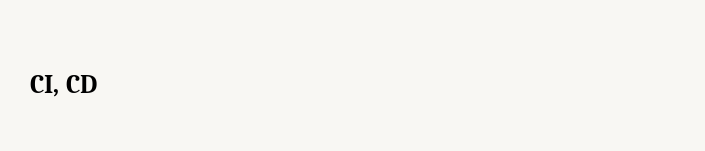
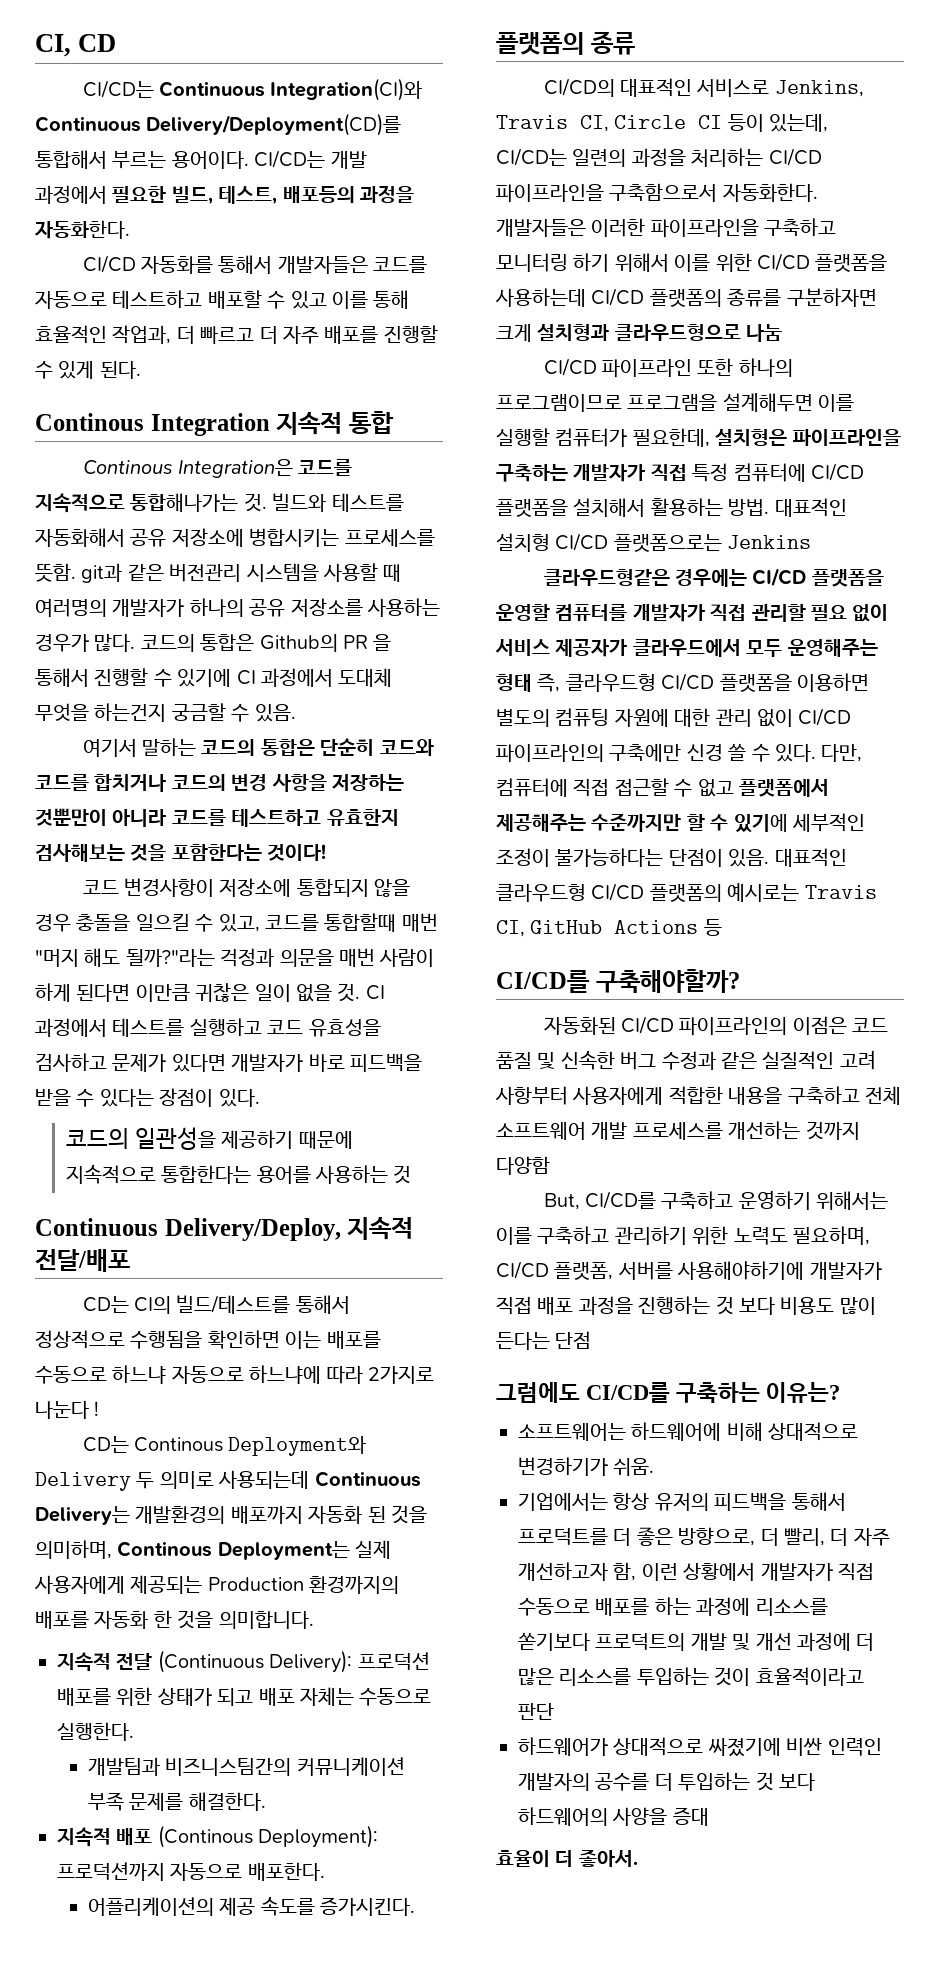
(97, 84) none -> [82,78,423,101] [35,113,402,136] [35,150,367,169] [35,185,414,205] [34,220,130,239] [82,255,428,274] [35,290,410,309] [35,325,438,344] [35,361,141,379] [35,411,394,436] [82,459,353,478] [35,493,404,513] [35,528,435,547] [35,563,402,583] [35,598,440,617] [35,634,392,652] [35,668,393,687] [35,703,296,722] [82,738,434,757] [35,774,404,792] [35,808,399,827] [35,844,327,862] [82,878,411,897] [35,913,438,932] [35,948,435,967] [35,983,385,1002] [35,1018,381,1037] [35,1053,422,1072] [35,1088,260,1107] [65,1127,353,1150] [65,1164,412,1184] [35,1217,414,1241] [35,1249,130,1272] [82,1295,350,1314] [35,1330,381,1349] [35,1365,434,1384] [35,1401,100,1419] [82,1436,367,1456] [35,1470,421,1491] [35,1505,427,1525] [35,1540,392,1560] [34,1575,400,1594] [35,1610,314,1629] [57,1650,430,1673] [57,1687,432,1706] [57,1722,134,1741] [87,1757,405,1776] [87,1792,266,1811] [57,1825,379,1848] [57,1862,325,1881] [87,1896,416,1916] [496,31,635,55] [543,78,864,97] [496,114,829,132] [496,148,822,167] [496,183,818,203] [496,218,837,238] [496,253,888,272] [495,288,877,307] [496,323,783,342] [543,358,793,378] [496,393,855,412] [496,428,901,447] [496,463,864,482] [496,498,847,517] [496,533,812,552] [543,568,884,587] [496,604,889,622] [495,638,878,657] [496,673,869,692] [496,708,852,727] [496,743,863,763] [496,778,829,797] [496,813,865,832] [496,848,847,867] [496,883,877,902] [496,919,722,937] [496,969,740,993] [543,1016,889,1036] [496,1050,876,1070] [495,1086,901,1105] [496,1121,860,1140] [496,1156,550,1175] [543,1190,889,1210] [496,1226,870,1245] [496,1261,882,1280] [496,1296,876,1315] [496,1331,592,1350] [496,1382,841,1403] [518,1422,859,1441] [518,1457,655,1476] [518,1492,846,1511] [518,1527,890,1546] [518,1562,874,1581] [518,1597,828,1616] [518,1632,875,1651] [518,1667,864,1686] [518,1703,554,1720] [518,1737,882,1757] [518,1772,815,1791] [518,1807,709,1826] [496,1849,638,1867] // CI/CD는 Continuous Integration(CI)와 Continuous Delivery/Deployment(CD)를 통합해서 부르는 용어이다. CI/CD는 개발 과정에서 필요한 빌드, 테스트, 배포등의 과정을 자동화한다. // CI/CD 자동화를 통해서 개발자들은 코드를 자동으로 테스트하고 배포할 수 있고 이를 통해 효율적인 작업과, 더 빠르고 더 자주 배포를 진행할 수 있게 된다. // Continous Integration 지속적 통합 // Continous Integration은 코드를 지속적으로 통합해나가는 것. 빌드와 테스트를 자동화해서 공유 저장소에 병합시키는 프로세스를 뜻함. git과 같은 버전관리 시스템을 사용할 때 여러명의 개발자가 하나의 공유 저장소를 사용하는 경우가 많다. 코드의 통합은 Github의 PR 을 통해서 진행할 수 있기에 CI 과정에서 도대체 무엇을 하는건지 궁금할 수 있음. // 여기서 말하는 코드의 통합은 단순히 코드와 코드를 합치거나 코드의 변경 사항을 저장하는 것뿐만이 아니라 코드를 테스트하고 유효한지 검사해보는 것을 포함한다는 것이다! // 코드 변경사항이 저장소에 통합되지 않을 경우 충돌을 일으킬 수 있고, 코드를 통합할때 매번 "머지 해도 될까?"라는 걱정과 의문을 매번 사람이 하게 된다면 이만큼 귀찮은 일이 없을 것. CI 과정에서 테스트를 실행하고 코드 유효성을 검사하고 문제가 있다면 개발자가 바로 피드백을 받을 수 있다는 장점이 있다. // 코드의 일관성을 제공하기 때문에 지속적으로 통합한다는 용어를 사용하는 것 // Continuous Delivery/Deploy, 지속적 전달/배포 // CD는 CI의 빌드/테스트를 통해서 정상적으로 수행됨을 확인하면 이는 배포를 수동으로 하느냐 자동으로 하느냐에 따라 2가지로 나눈다 ! // CD는 Continous Deployment와 Delivery 두 의미로 사용되는데 Continuous Delivery는 개발환경의 배포까지 자동화 된 것을 의미하며, Continous Deployment는 실제 사용자에게 제공되는 Production 환경까지의 배포를 자동화 한 것을 의미합니다. // 지속적 전달 (Continuous Delivery): 프로덕션 배포를 위한 상태가 되고 배포 자체는 수동으로 실행한다. // 개발팀과 비즈니스팀간의 커뮤니케이션 부족 문제를 해결한다. // 지속적 배포 (Continous Deployment): 프로덕션까지 자동으로 배포한다. // 어플리케이션의 제공 속도를 증가시킨다. // 플랫폼의 종류 // CI/CD의 대표적인 서비스로 Jenkins, Travis CI, Circle CI 등이 있는데, CI/CD는 일련의 과정을 처리하는 CI/CD 파이프라인을 구축함으로서 자동화한다. 개발자들은 이러한 파이프라인을 구축하고 모니터링 하기 위해서 이를 위한 CI/CD 플랫폼을 사용하는데 CI/CD 플랫폼의 종류를 구분하자면 크게 설치형과 클라우드형으로 나눔 // CI/CD 파이프라인 또한 하나의 프로그램이므로 프로그램을 설계해두면 이를 실행할 컴퓨터가 필요한데, 설치형은 파이프라인을 구축하는 개발자가 직접 특정 컴퓨터에 CI/CD 플랫폼을 설치해서 활용하는 방법. 대표적인 설치형 CI/CD 플랫폼으로는 Jenkins // 클라우드형같은 경우에는 CI/CD 플랫폼을 운영할 컴퓨터를 개발자가 직접 관리할 필요 없이 서비스 제공자가 클라우드에서 모두 운영해주는 형태 즉, 클라우드형 CI/CD 플랫폼을 이용하면 별도의 컴퓨팅 자원에 대한 관리 없이 CI/CD 파이프라인의 구축에만 신경 쓸 수 있다. 다만, 컴퓨터에 직접 접근할 수 없고 플랫폼에서 제공해주는 수준까지만 할 수 있기에 세부적인 조정이 불가능하다는 단점이 있음. 대표적인 클라우드형 CI/CD 플랫폼의 예시로는 Travis CI, GitHub Actions 등 // CI/CD를 구축해야할까? // 자동화된 CI/CD 파이프라인의 이점은 코드 품질 및 신속한 버그 수정과 같은 실질적인 고려 사항부터 사용자에게 적합한 내용을 구축하고 전체 소프트웨어 개발 프로세스를 개선하는 것까지 다양함 // But, CI/CD를 구축하고 운영하기 위해서는 이를 구축하고 관리하기 위한 노력도 필요하며, CI/CD 플랫폼, 서버를 사용해야하기에 개발자가 직접 배포 과정을 진행하는 것 보다 비용도 많이 든다는 단점 // 그럼에도 CI/CD를 구축하는 이유는? // 소프트웨어는 하드웨어에 비해 상대적으로 변경하기가 쉬움. // 기업에서는 항상 유저의 피드백을 통해서 프로덕트를 더 좋은 방향으로, 더 빨리, 더 자주 개선하고자 함, 이런 상황에서 개발자가 직접 수동으로 배포를 하는 과정에 리소스를 쏟기보다 프로덕트의 개발 및 개선 과정에 더 많은 리소스를 투입하는 것이 효율적이라고 판단 // 하드웨어가 상대적으로 싸졌기에 비싼 인력인 개발자의 공수를 더 투입하는 것 보다 하드웨어의 사양을 증대 // 효율이 더 좋아서.

